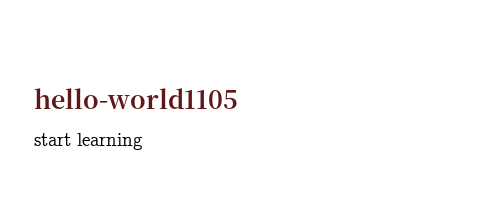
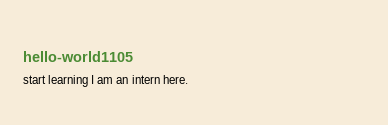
(143, 141) none -> [91,75,188,84] I am an intern here.

